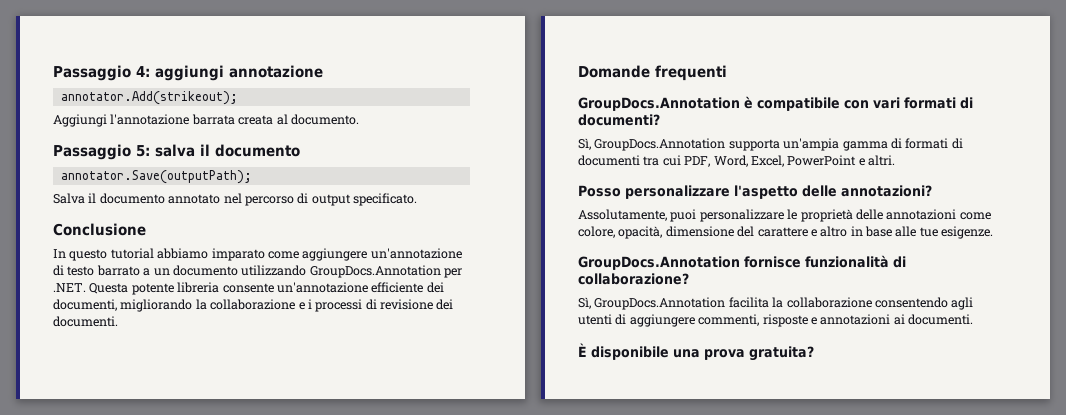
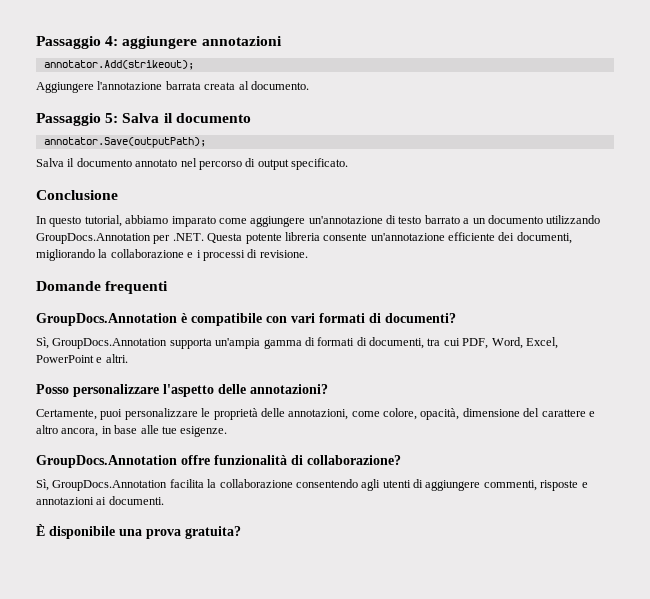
[155,65,323,81] aggiungi annotazione -> [122,36,282,49] aggiungere annotazioni
[53,114,107,127] Aggiungi -> [36,82,94,93] Aggiungere
[155,144,195,157] salva -> [122,113,160,123] Salva
[110,248,154,259] tutorial -> [84,215,122,227] tutorial,
[380,299,454,310] [53,316,118,327] revisione dei documenti. -> [259,250,308,258] revisione.
[578,155,640,166] documenti -> [369,337,424,349] documenti,
[578,209,667,221] Assolutamente, -> [36,409,97,420] Certamente,
[886,209,957,220] annotazioni -> [288,409,349,420] annotazioni,
(848, 231) none -> [61,428,99,437] ancora,
[744,256,801,268] fornisce -> [181,455,210,465] offre

